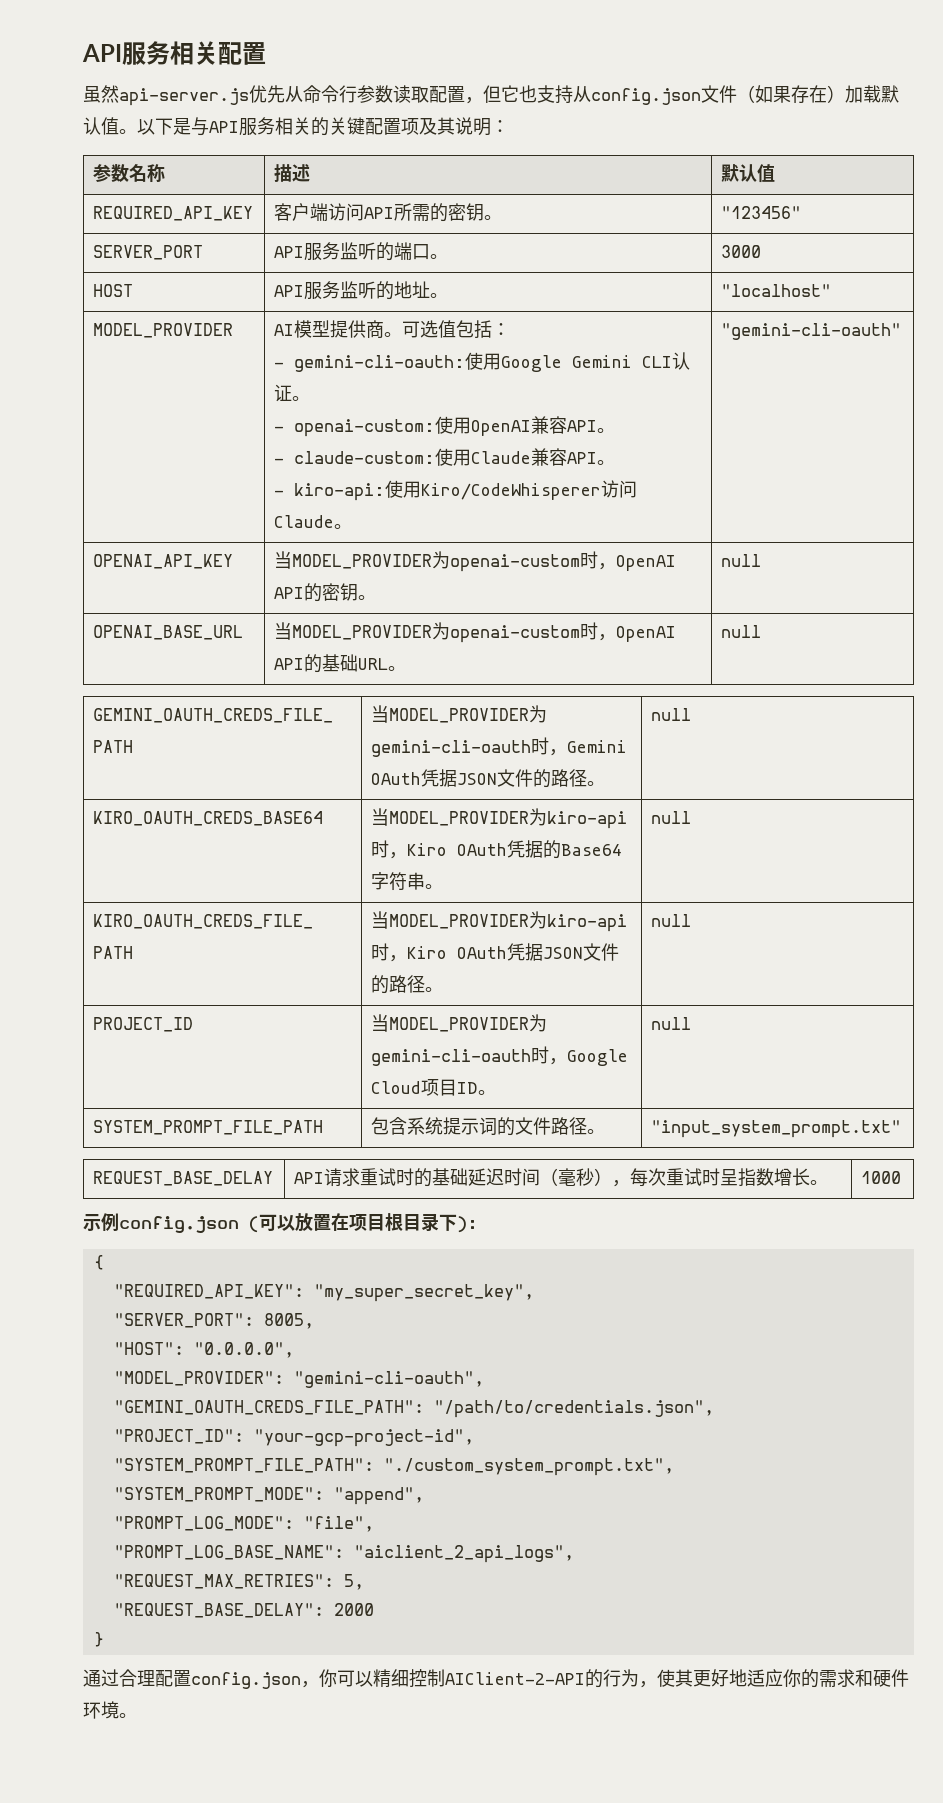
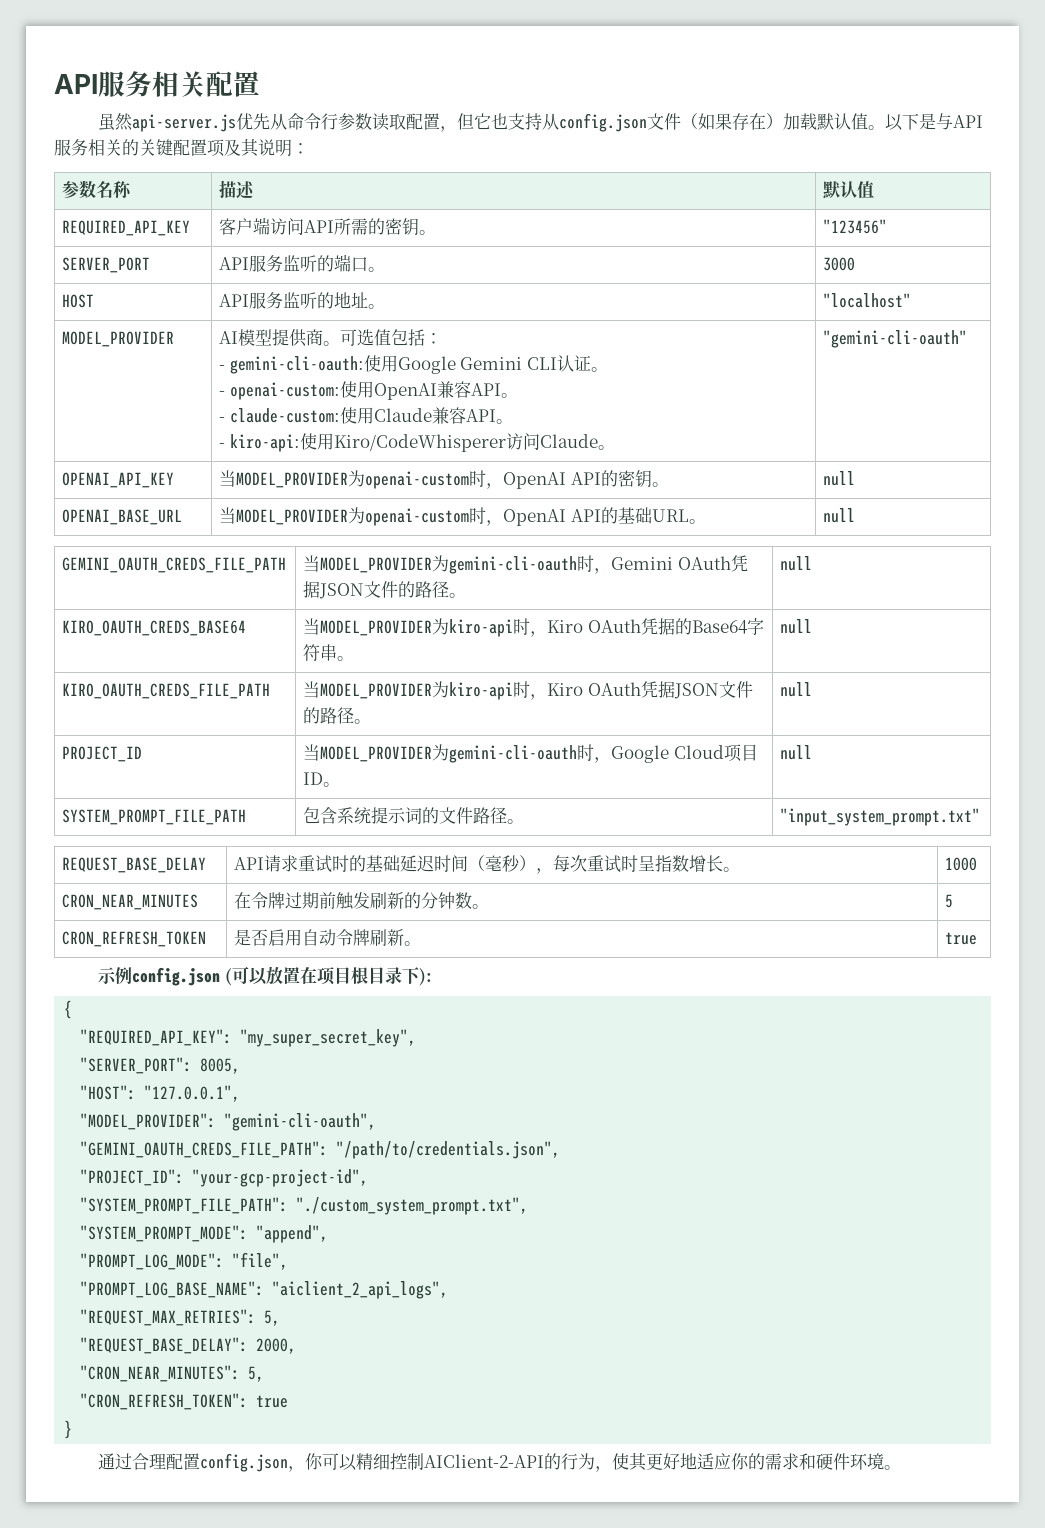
(902, 1177) none -> [62,894,199,910] [234,892,490,910] [945,894,954,908] [62,931,207,947] [234,929,422,946] [945,932,978,945] // CRON_NEAR_MINUTES | 在令牌过期前触发刷新的分钟数。 | 5 // CRON_REFRESH_TOKEN | 是否启用自动令牌刷新。 | true
[193,1342,294,1358] "0.0.0.0", -> [144,1085,241,1102] "127.0.0.1",
[333,1603,374,1616] 2000 -> [256,1338,297,1354] [80,1365,265,1382] [80,1393,289,1410] 2000, // "CRON_NEAR_MINUTES": 5, // "CRON_REFRESH_TOKEN": true

